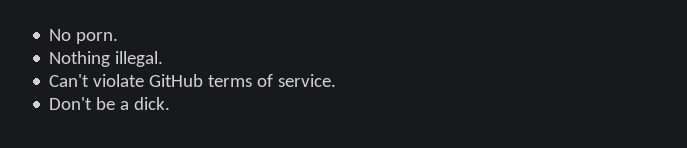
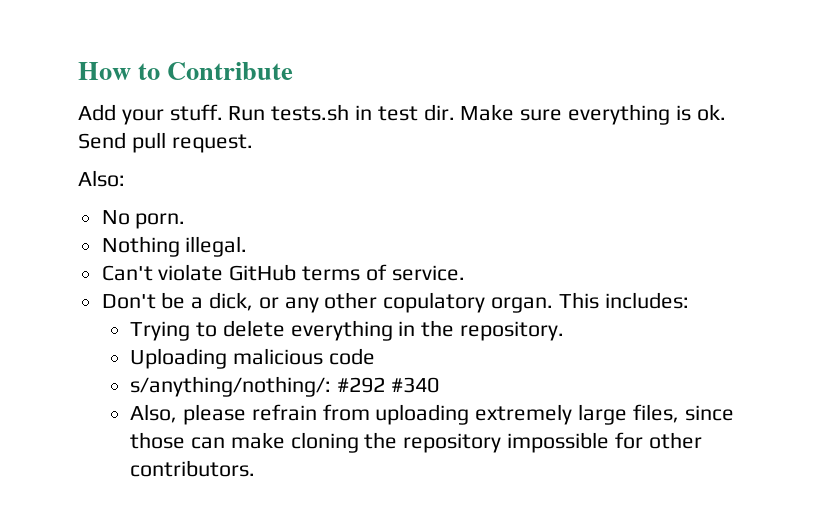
(49, 35) none -> [78,62,294,80] [78,104,726,125] [78,132,253,153] [78,170,125,187] How to Contribute // Add your stuff. Run tests.sh in test dir. Make sure everything is ok. Send pull request. // Also: //
[134,97,171,110] dick. -> [209,292,689,313] [130,320,564,341] [130,348,375,369] [130,376,439,397] [130,404,734,425] [130,432,702,453] [130,460,256,477] dick, or any other copulatory organ. This includes: // Trying to delete everything in the repository. // Uploading malicious code // s/anything/nothing/: #292 #340 // Also, please refrain from uploading extremely large files, since those can make cloning the repository impossible for other contributors.

